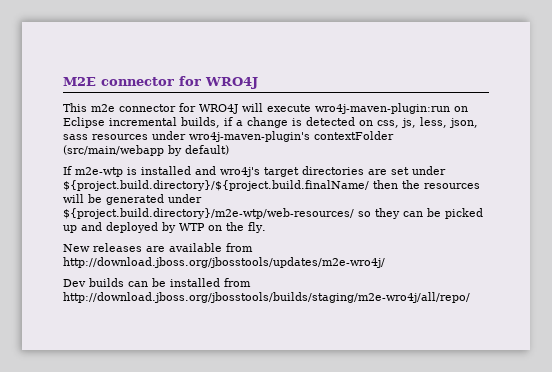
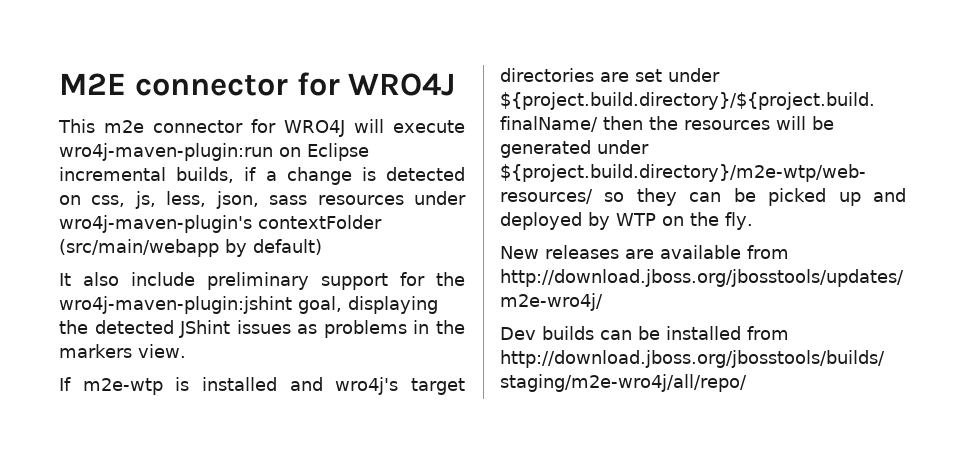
(229, 150) none -> [59,272,465,290] [59,296,438,314] [59,320,465,338] [59,344,186,358] // It also include preliminary support for the wro4j-maven-plugin:jshint goal, displaying the detected JShint issues as problems in the markers view.

